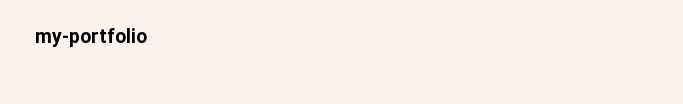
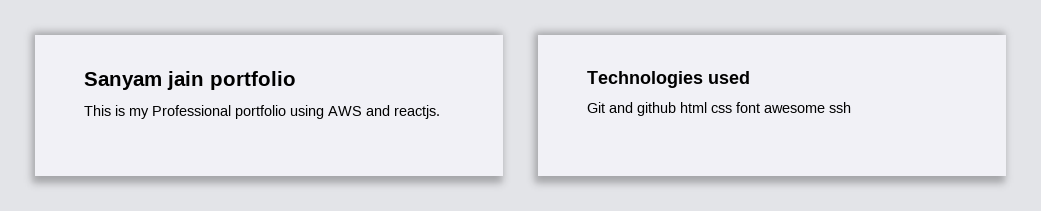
[35,28,147,47] my-portfolio -> [84,71,296,90] [84,105,440,119] [587,71,750,88] [587,102,851,116] Sanyam jain portfolio // This is my Professional portfolio using AWS and reactjs. // Technologies used // Git and github html css font awesome ssh

